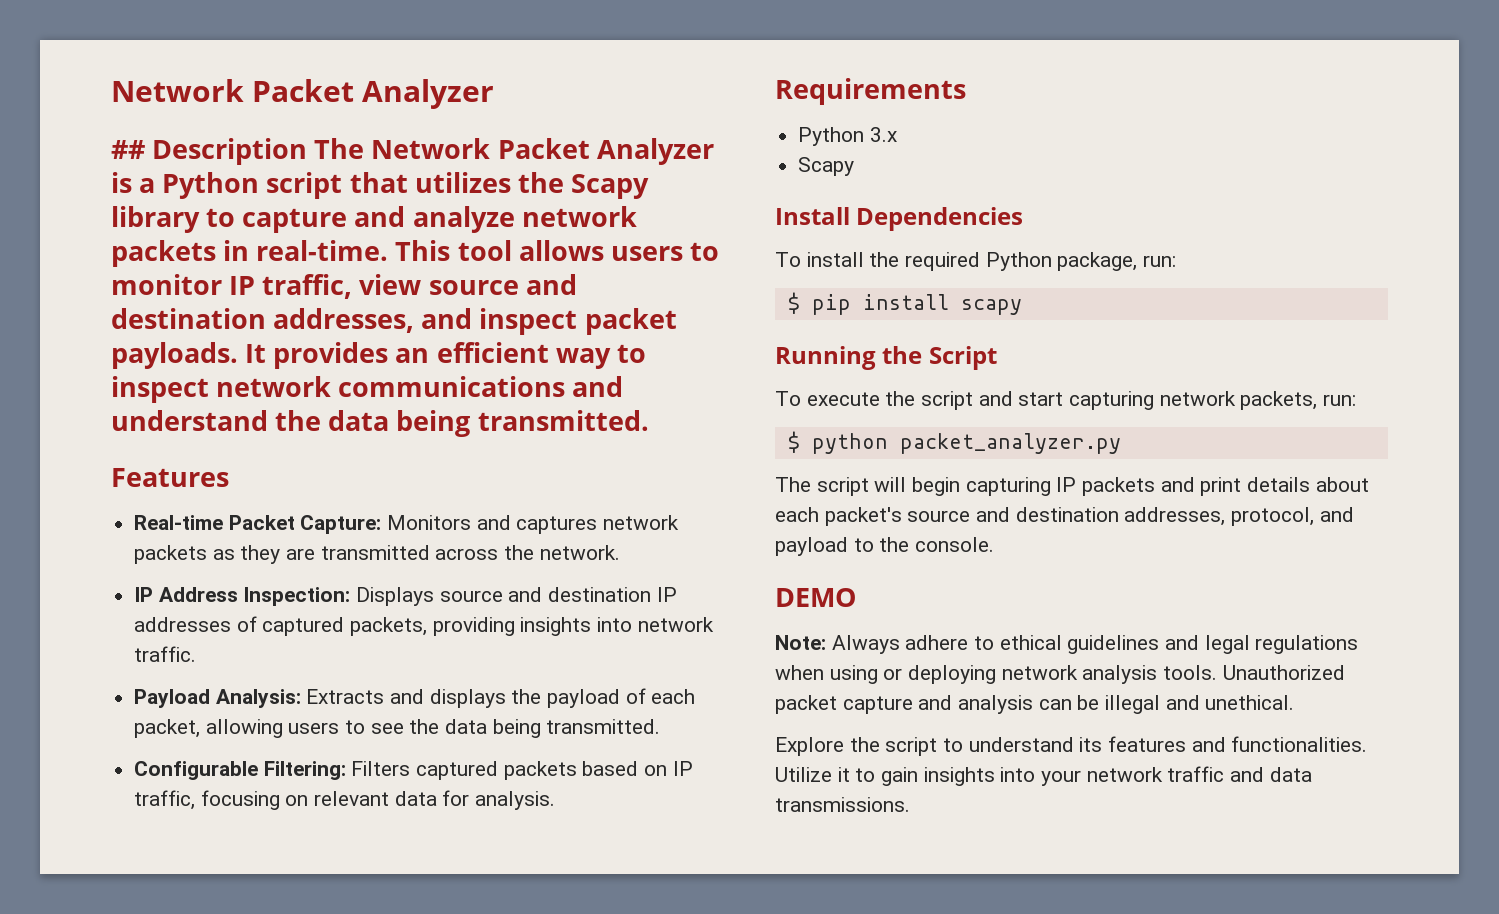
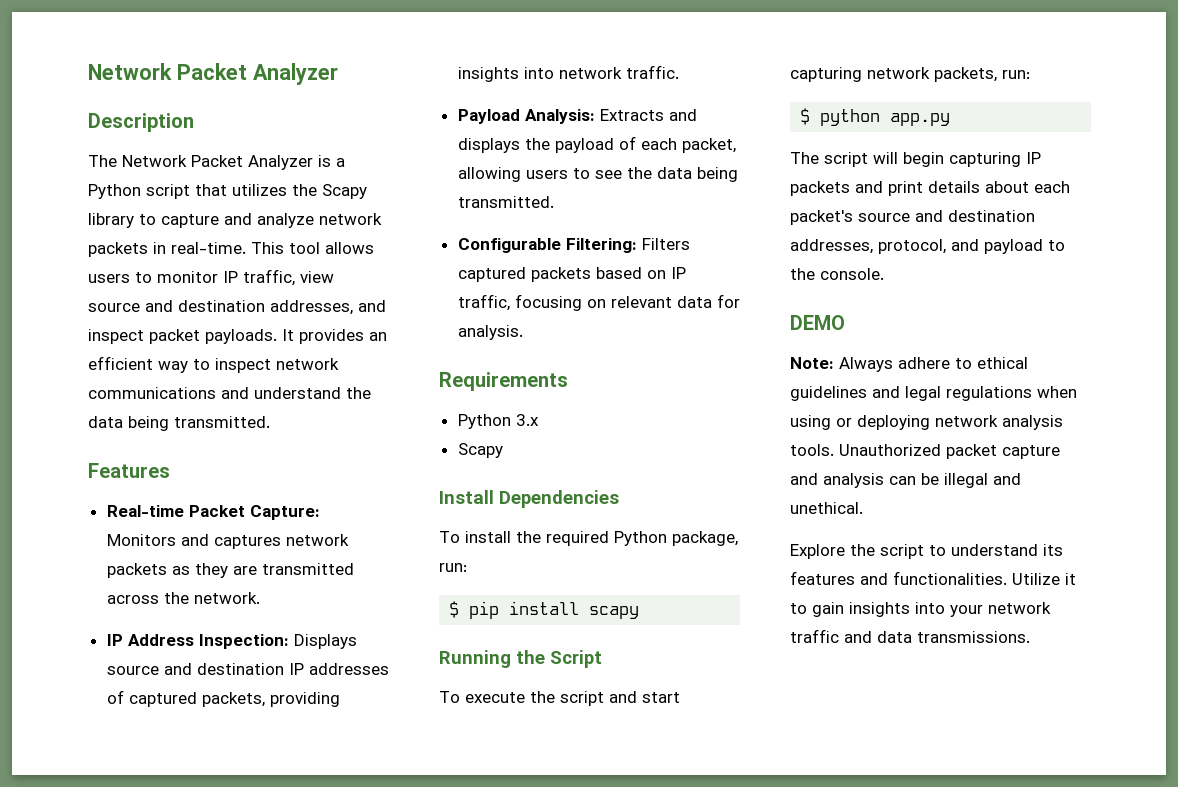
[111,140,145,159] ## -> (338, 74) none
(308, 151) none -> (194, 122) //
[899,433,1121,454] packet_analyzer.py -> [890,113,951,126] app.py

